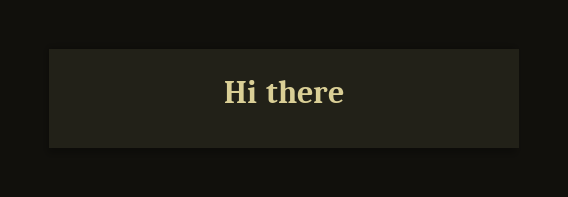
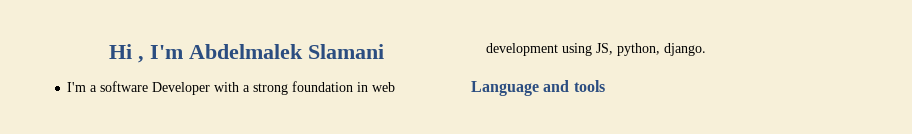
[265,80,344,103] there -> [138,44,384,63] [67,81,396,95] [486,43,707,56] [471,80,605,96] , I'm Abdelmalek Slamani // I'm a software Developer with a strong foundation in web development using JS, python, django. // Language and tools

